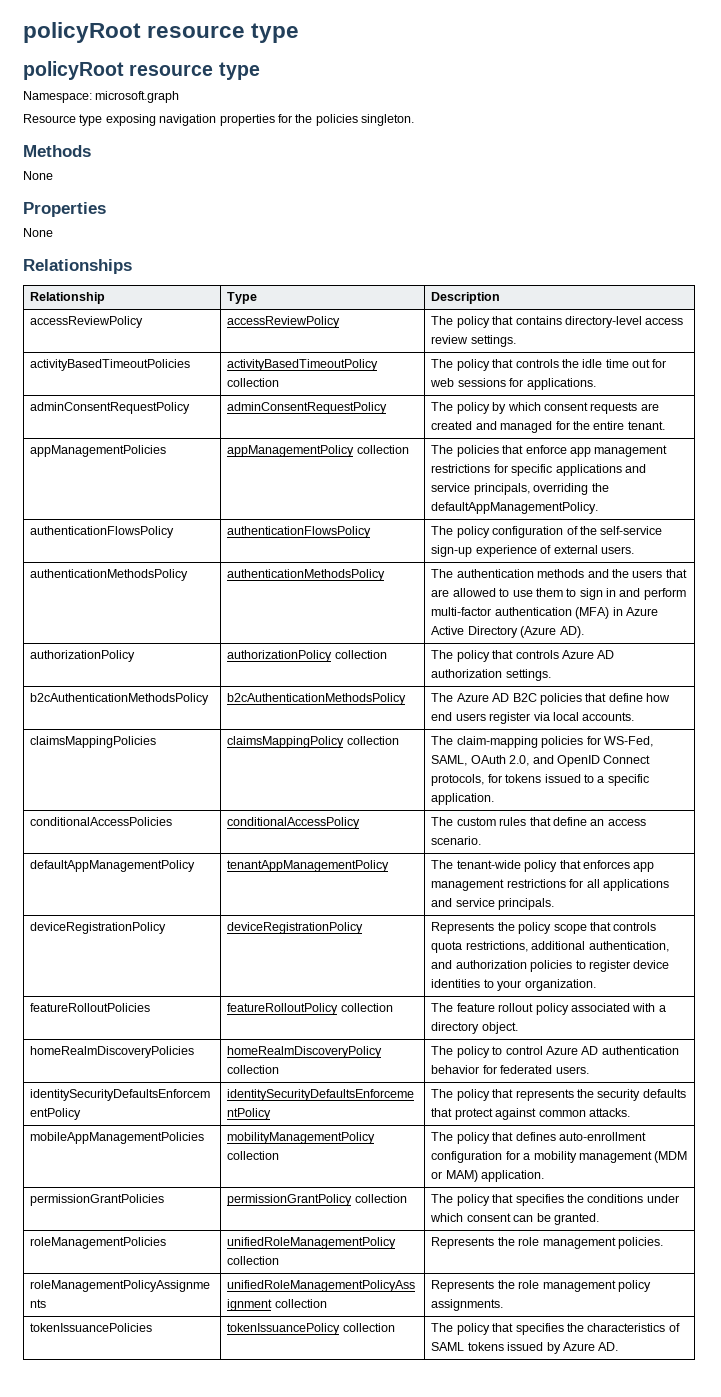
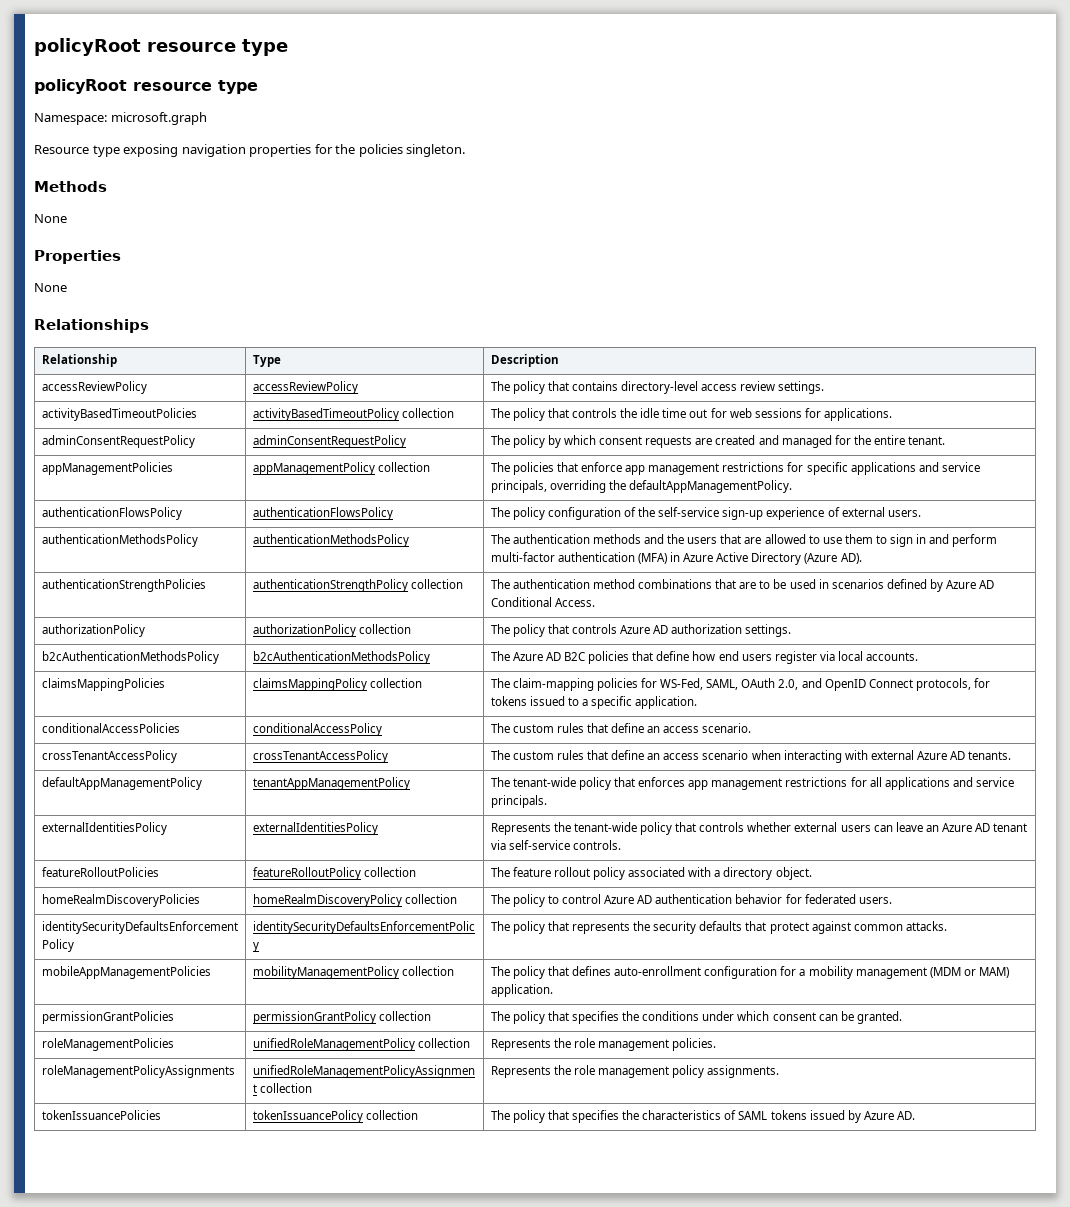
(584, 632) none -> [41,579,206,592] [252,579,463,592] [490,579,995,592] [490,597,595,607] // authenticationStrengthPolicies | authenticationStrengthPolicy collection | The authentication method combinations that are to be used in scenarios defined by Azure AD Conditional Access.
(482, 840) none -> [41,750,177,763] [252,750,388,763] [490,750,1012,763] // crossTenantAccessPolicy | crossTenantAccessPolicy | The custom rules that define an access scenario when interacting with external Azure AD tenants.
[30,922,167,934] [227,922,364,934] [431,922,657,934] [431,941,669,953] [431,960,670,972] [431,979,596,991] deviceRegistrationPolicy | deviceRegistrationPolicy | Represents the policy scope that controls quota restrictions, additional authentication, and authorization policies to register device identities to your organization. -> [41,822,167,835] [252,822,378,835] [490,822,1028,835] [490,840,621,850] externalIdentitiesPolicy | externalIdentitiesPolicy | Represents the tenant-wide policy that controls whether external users can leave an Azure AD tenant via self-service controls.

